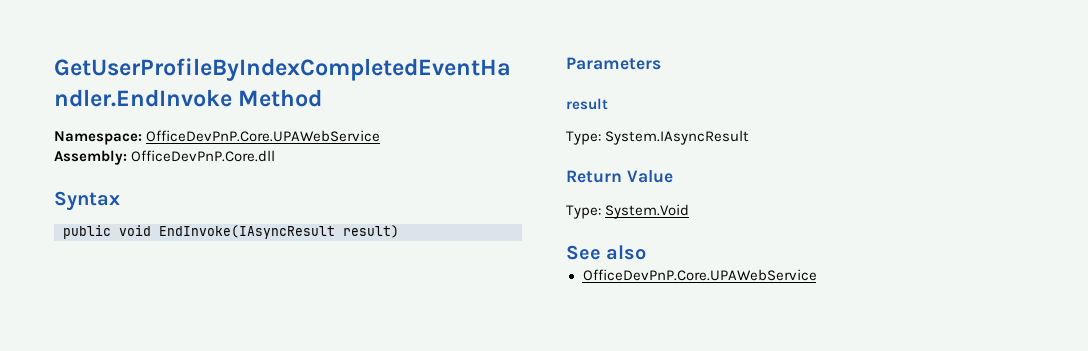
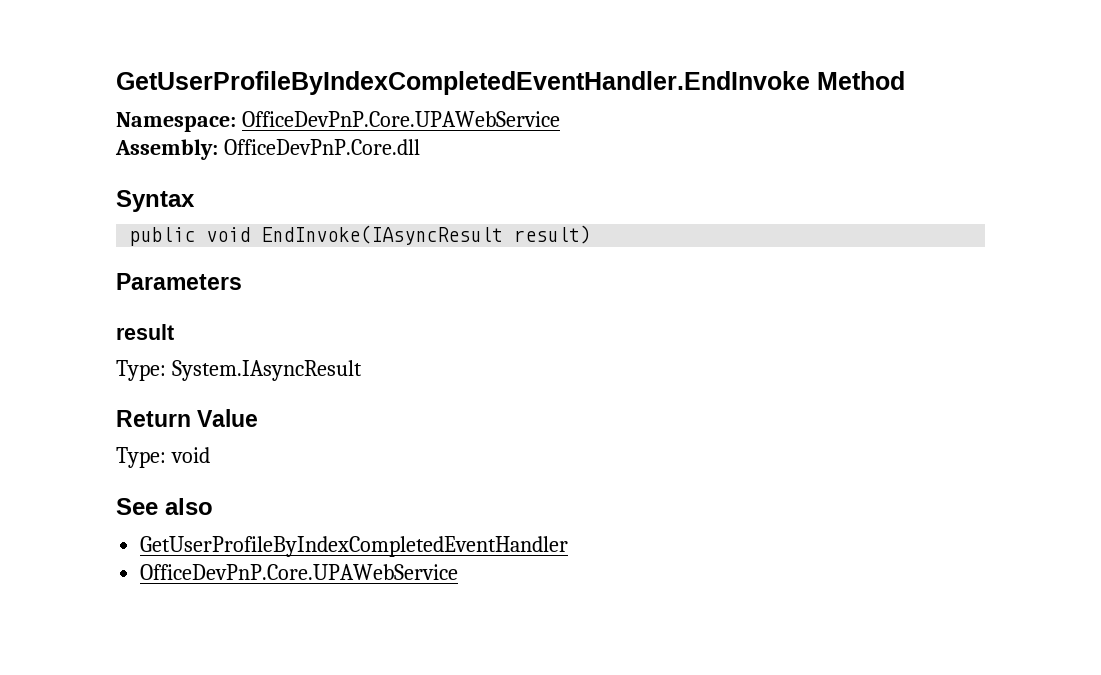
[605,204,690,219] System.Void -> [170,447,210,463] void
(647, 252) none -> [140,536,569,557] // GetUserProfileByIndexCompletedEventHandler

